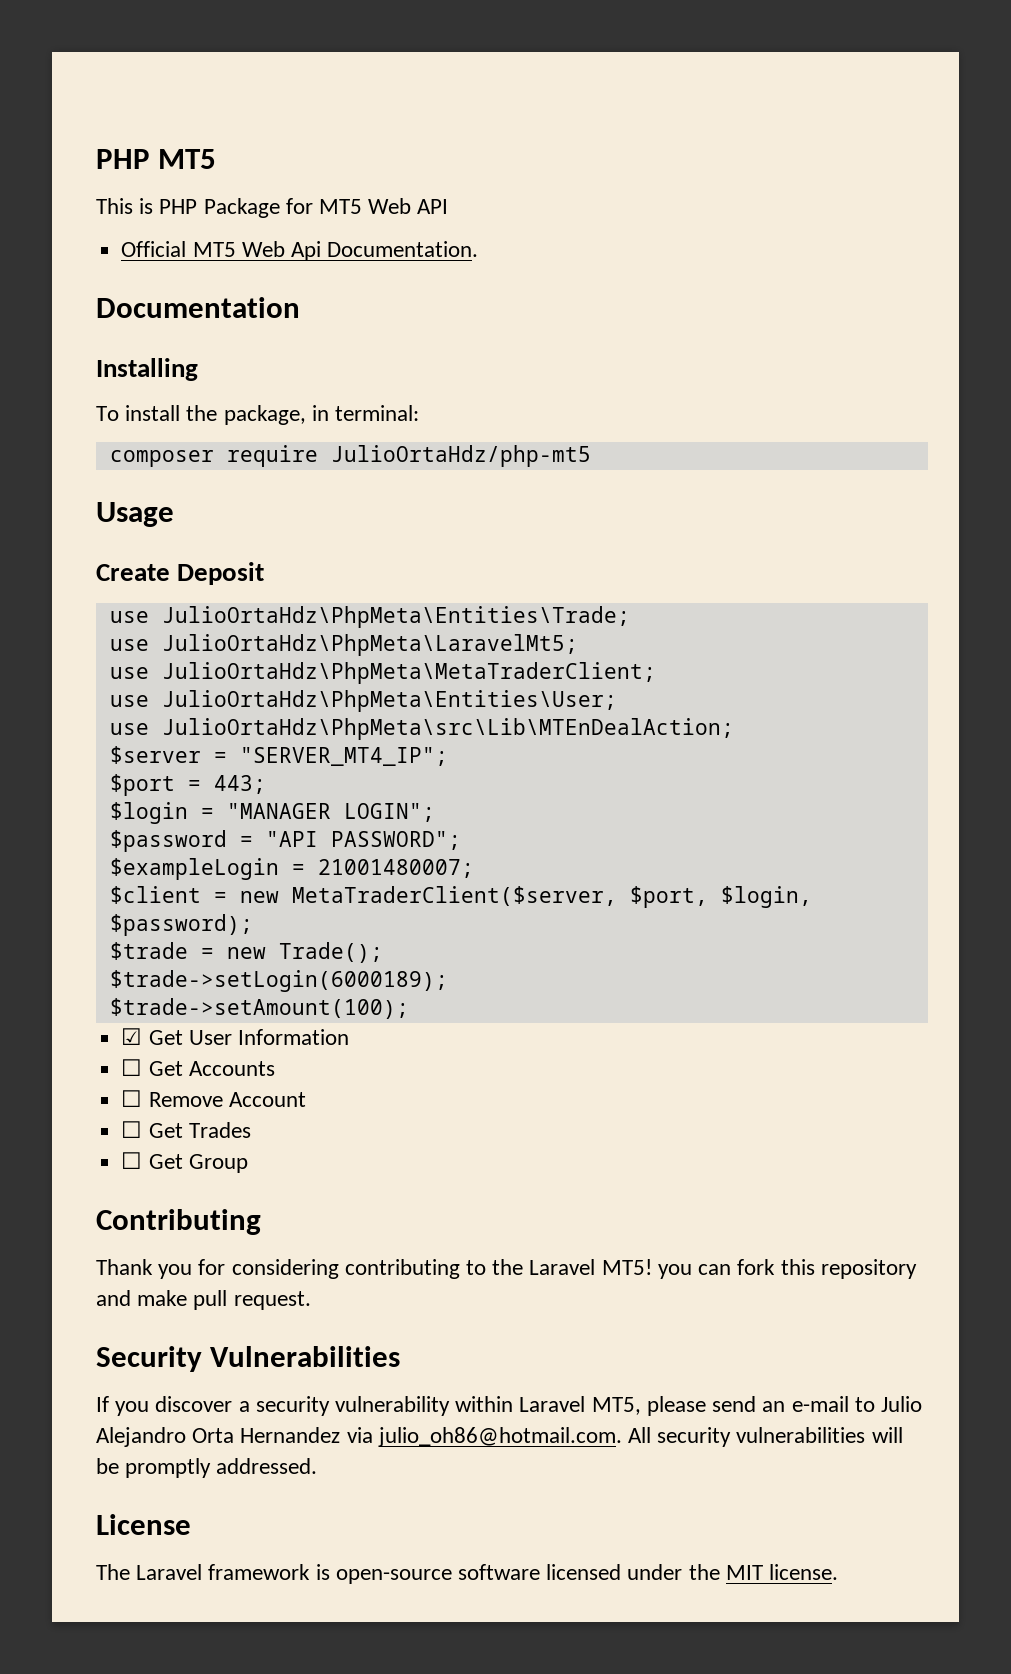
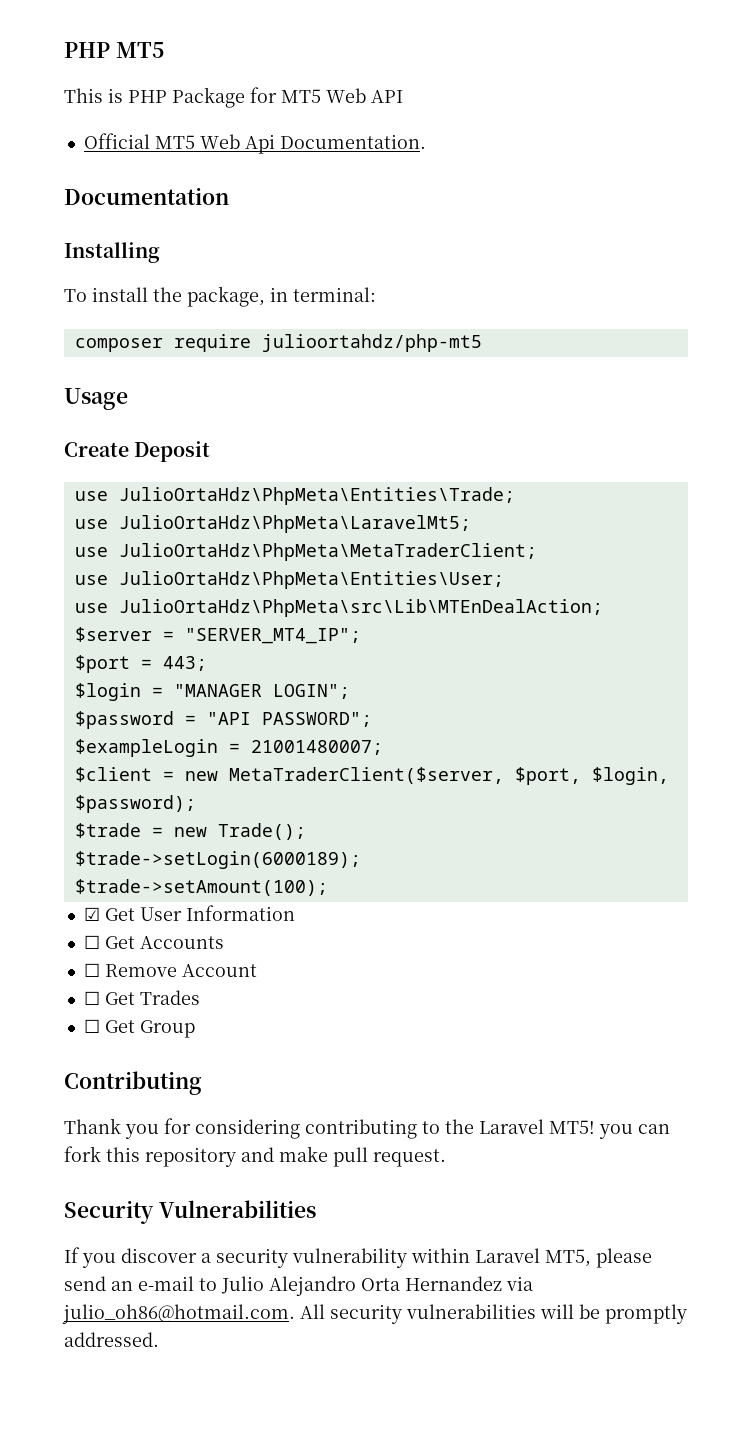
[330,445,591,467] JulioOrtaHdz/php-mt5 -> [261,334,482,352] julioortahdz/php-mt5
[96,1514,191,1535] [96,1564,839,1584] // License // The Laravel framework is open-source software licensed under the MIT license. -> (159, 1339) none

